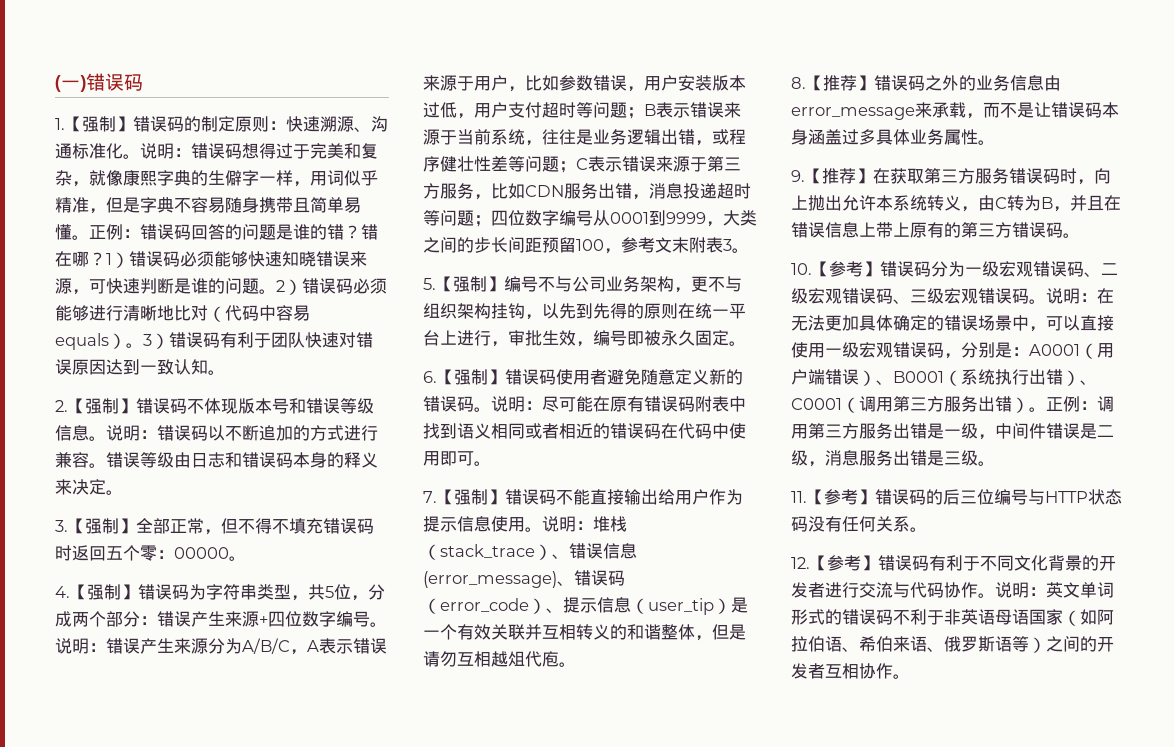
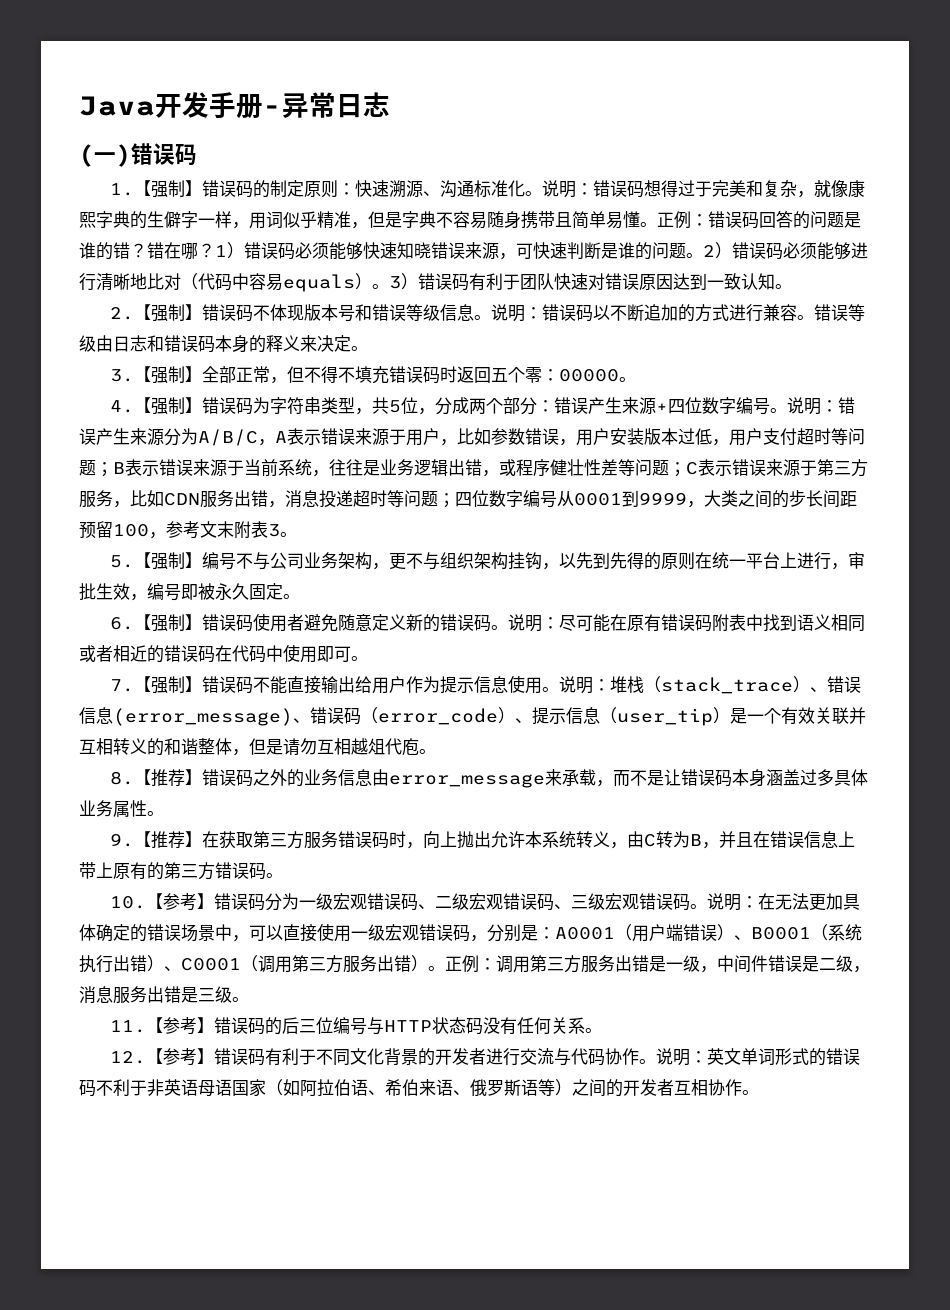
(55, 83) none -> [79,92,390,119] Java开发手册-异常日志 //

